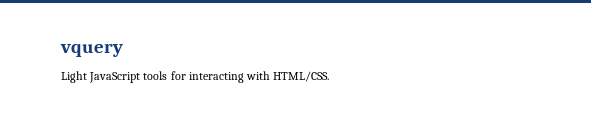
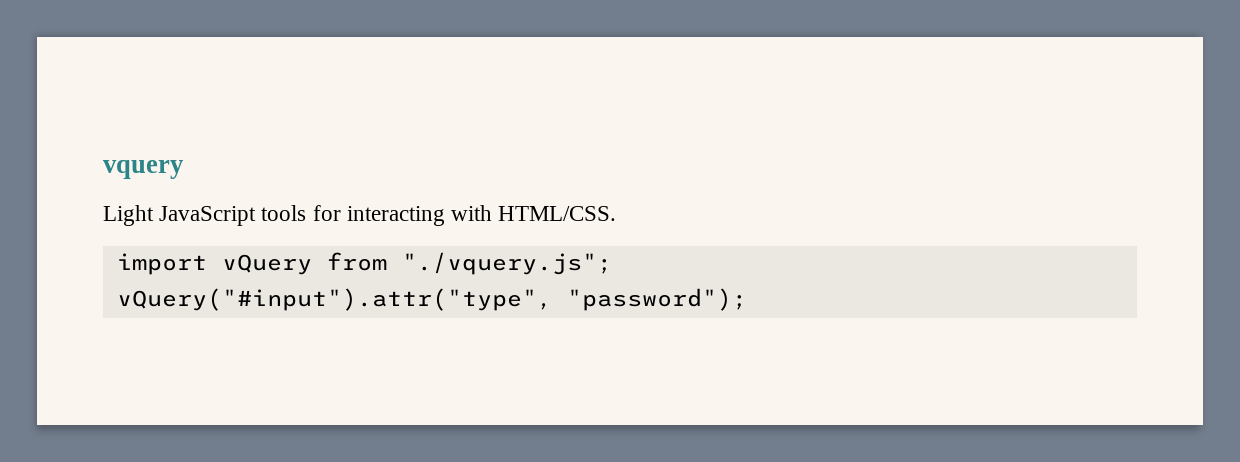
(330, 76) none -> [116,252,612,275] [116,288,747,311] // import vQuery from "./vquery.js"; // vQuery("#input").attr("type", "password");

